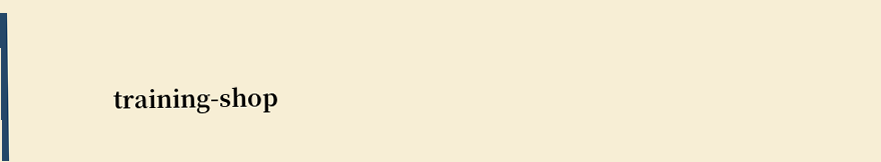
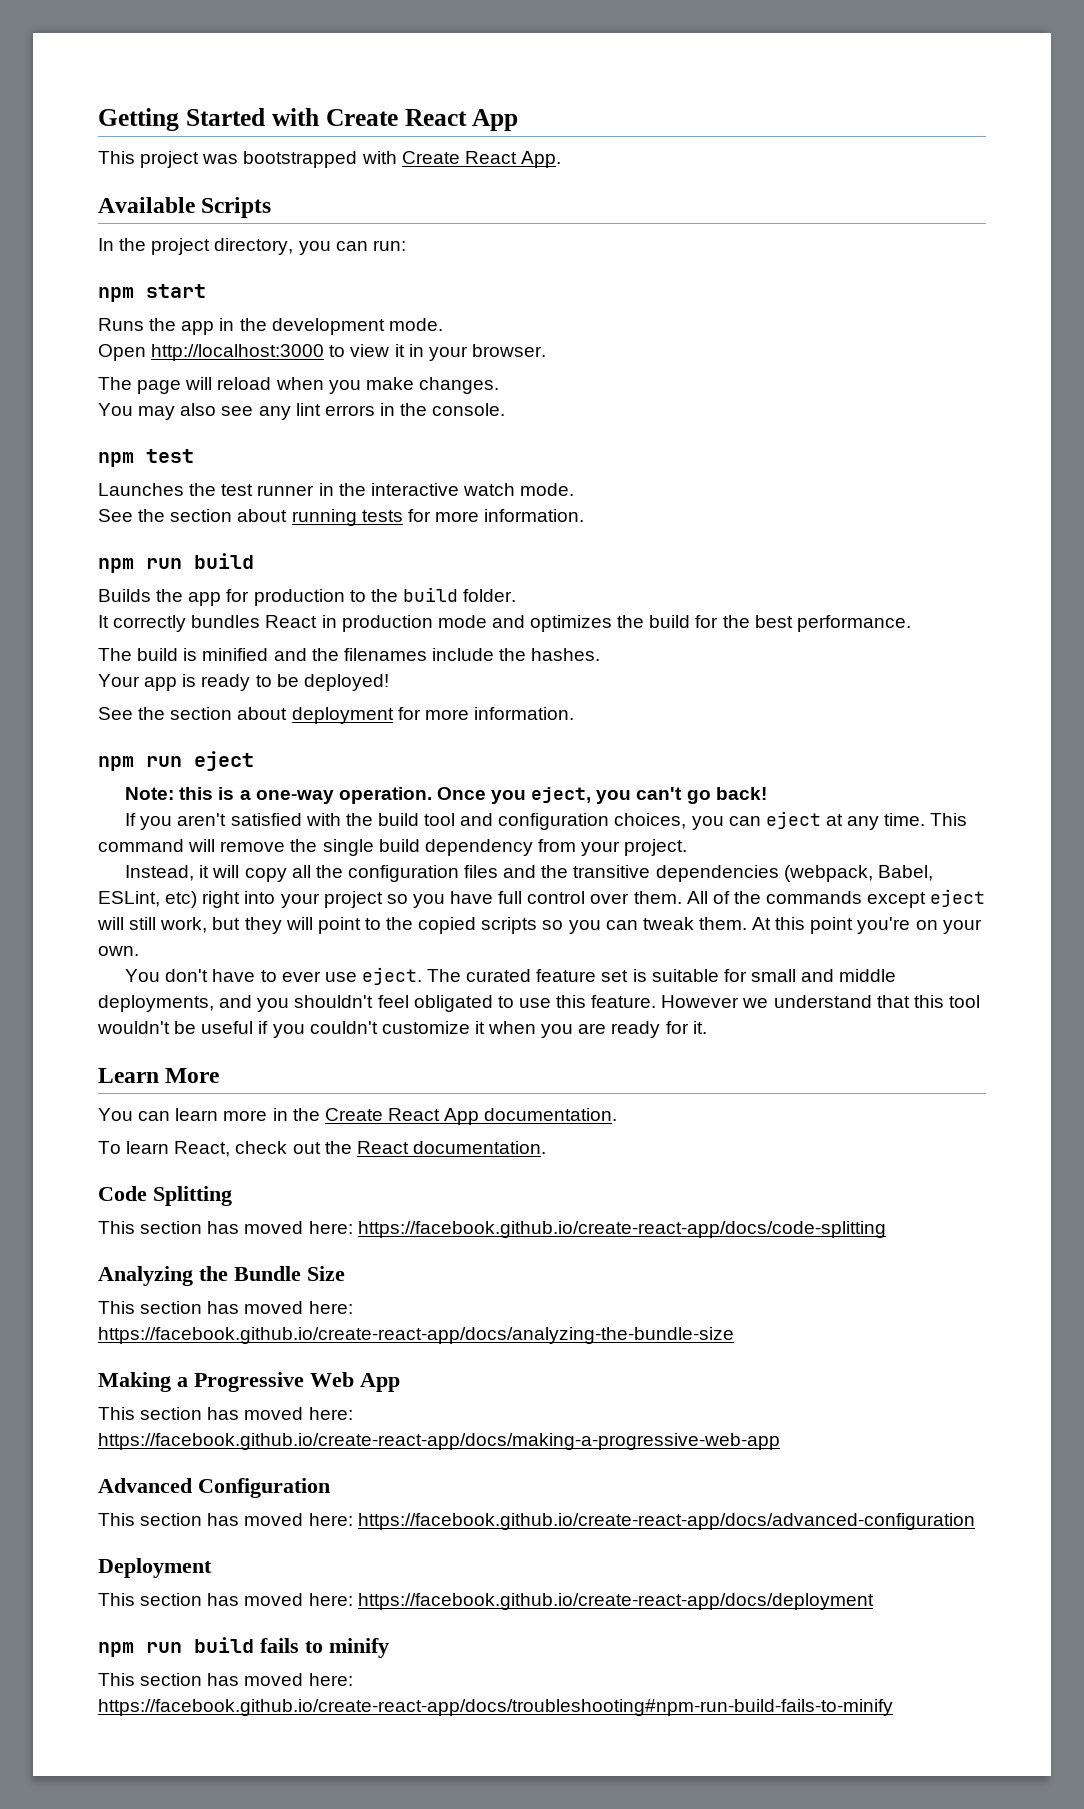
[113,86,279,115] training-shop -> [98,108,519,131] [98,151,561,168] [98,197,272,218] [98,238,406,255] [98,284,206,302] [98,318,443,335] [98,344,546,361] [98,377,499,394] [98,403,506,420] [98,449,194,467] [98,483,575,496] [98,509,585,526] [98,553,254,573] [98,587,517,606] [98,615,911,632] [98,648,601,661] [98,674,389,691] [98,707,574,724] [98,751,254,771] [125,787,767,804] [125,811,968,830] [98,839,688,856] [125,865,933,882] [98,889,986,908] [97,917,982,934] [98,946,139,956] [125,967,897,985] [98,995,980,1012] [97,1021,707,1038] [98,1068,220,1083] [98,1108,618,1125] [98,1141,546,1157] [98,1186,232,1206] [98,1221,886,1238] [98,1266,345,1286] [98,1301,353,1314] [98,1327,734,1344] [98,1372,400,1392] [98,1407,353,1420] [98,1433,780,1450] [98,1478,330,1498] [98,1513,975,1530] [98,1558,212,1578] [98,1593,874,1610] [98,1637,389,1658] [98,1673,353,1686] [98,1699,893,1716] Getting Started with Create React App // This project was bootstrapped with Create React App. // Available Scripts // In the project directory, you can run: // npm start // Runs the app in the development mode. // Open http://localhost:3000 to view it in your browser. // The page will reload when you make changes. // You may also see any lint errors in the console. // npm test // Launches the test runner in the interactive watch mode. // See the section about running tests for more information. // npm run build // Builds the app for production to the build folder. // It correctly bundles React in production mode and optimizes the build for the best performance. // The build is minified and the filenames include the hashes. // Your app is ready to be deployed! // See the section about deployment for more information. // npm run eject // Note: this is a one-way operation. Once you eject, you can't go back! // If you aren't satisfied with the build tool and configuration choices, you can eject at any time. This command will remove the single build dependency from your project. // Instead, it will copy all the configuration files and the transitive dependencies (webpack, Babel, ESLint, etc) right into your project so you have full control over them. All of the commands except eject will still work, but they will point to the copied scripts so you can tweak them. At this point you're on your own. // You don't have to ever use eject. The curated feature set is suitable for small and middle deployments, and you shouldn't feel obligated to use this feature. However we understand that this tool wouldn't be useful if you couldn't customize it when you are ready for it. // Learn More // You can learn more in the Create React App documentation. // To learn React, check out the React documentation. // Code Splitting // This section has moved here: https://facebook.github.io/create-react-app/docs/code-splitting // Analyzing the Bundle Size // This section has moved here: https://facebook.github.io/create-react-app/docs/analyzing-the-bundle-size // Making a Progressive Web App // This section has moved here: https://facebook.github.io/create-react-app/docs/making-a-progressive-web-app // Advanced Configuration // This section has moved here: https://facebook.github.io/create-react-app/docs/advanced-configuration // Deployment // This section has moved here: https://facebook.github.io/create-react-app/docs/deployment // npm run build fails to minify // This section has moved here: https://facebook.github.io/create-react-app/docs/troubleshooting#npm-run-build-fails-to-minify

